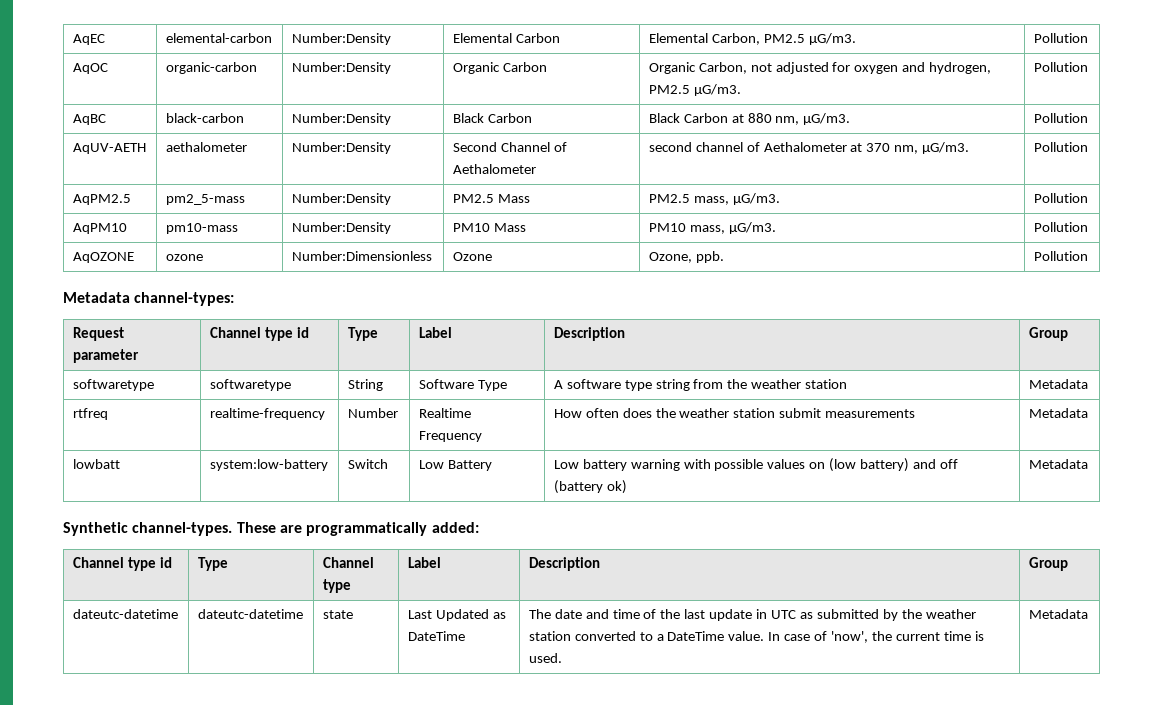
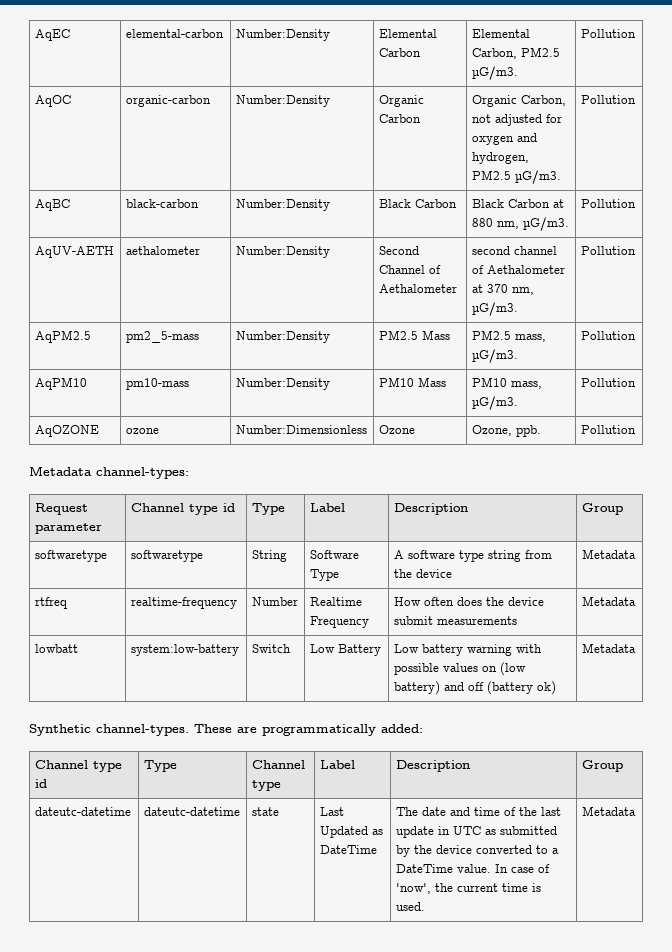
[751,379,848,389] weather station -> [415,569,452,578] device
[679,408,776,418] weather station -> [507,597,544,606] device
[925,609,976,619] [528,631,571,641] weather station -> [435,845,472,854] device

